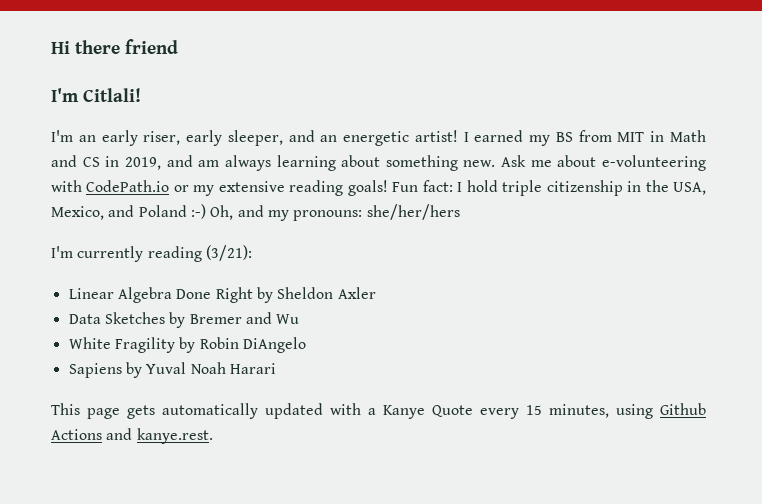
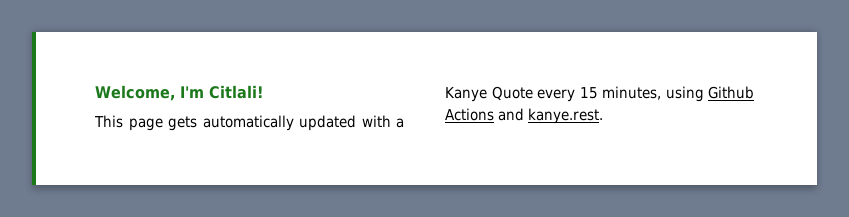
[51,39,178,54] Hi there friend // -> [95,85,175,101] Welcome,
[51,130,706,146] [51,155,707,171] [51,180,707,196] [51,204,460,221] [51,245,252,262] [68,287,376,303] [68,312,300,328] [68,337,306,353] [68,362,276,378] // I'm an early riser, early sleeper, and an energetic artist! I earned my BS from MIT in Math and CS in 2019, and am always learning about something new. Ask me about e-volunteering with CodePath.io or my extensive reading goals! Fun fact: I hold triple citizenship in the USA, Mexico, and Poland :-) Oh, and my pronouns: she/her/hers // I'm currently reading (3/21): // Linear Algebra Done Right by Sheldon Axler // Data Sketches by Bremer and Wu // White Fragility by Robin DiAngelo // Sapiens by Yuval Noah Harari -> (264, 92) none

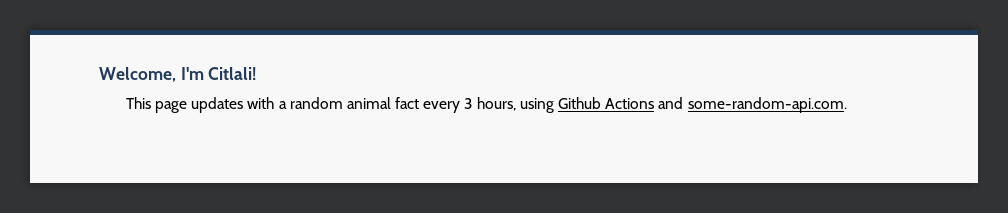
[168,115,404,131] [445,86,661,102] gets automatically updated with a Kanye Quote every 15 minutes, -> [191,97,516,113] updates with a random animal fact every 3 hours,
[528,108,603,124] kanye.rest. -> [687,97,847,113] some-random-api.com.

